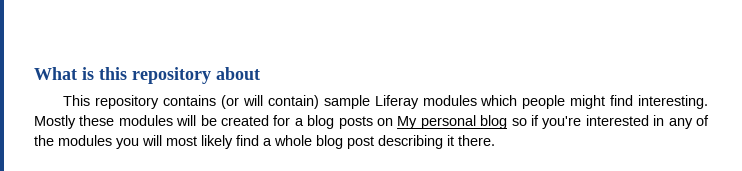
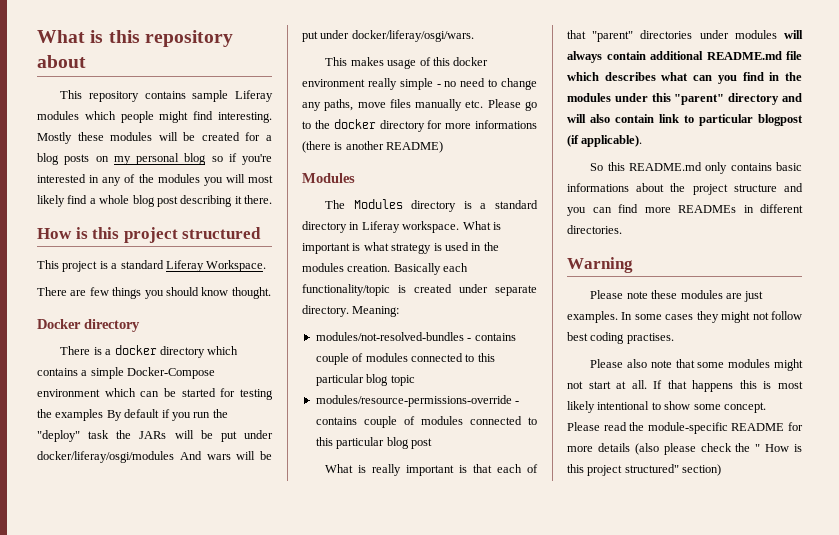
[221,95,319,109] (or will contain) -> (186, 95) none
[397,116,418,129] My -> [113,156,131,165] my
(495, 140) none -> [37,227,262,243] [37,260,267,272] [37,287,271,299] [37,319,140,332] [60,345,239,358] [37,367,216,379] [37,388,273,400] [37,409,228,421] [37,430,273,442] [37,451,272,463] [302,30,474,42] [325,57,489,69] [302,78,537,90] [302,99,537,111] [302,119,537,132] [302,141,444,153] [302,173,355,183] [325,199,538,212] [302,221,501,233] [302,242,499,254] [302,263,469,275] [302,284,537,296] [302,305,400,317] [315,332,516,341] [315,353,495,365] [315,374,415,386] [315,395,520,407] [315,416,537,428] [315,437,432,449] [325,464,538,476] [567,30,803,42] [567,51,802,63] [567,72,802,84] [567,93,802,105] [567,114,803,126] [567,135,643,147] [590,162,802,174] [567,183,803,195] [567,204,803,216] [567,225,622,234] [567,257,633,273] [590,290,764,302] [567,311,802,323] [567,332,674,344] [590,359,803,371] [567,380,803,392] [567,401,766,413] [567,422,803,434] [567,443,802,455] [567,464,722,476] // How is this project structured // This project is a standard Liferay Workspace. // There are few things you should know thought. // Docker directory // There is a docker directory which contains a simple Docker-Compose environment which can be started for testing the examples By default if you run the "deploy" task the JARs will be put under docker/liferay/osgi/modules And wars will be put under docker/liferay/osgi/wars. // This makes usage of this docker environment really simple - no need to change any paths, move files manually etc. Please go to the docker directory for more informations (there is another README) // Modules // The Modules directory is a standard directory in Liferay workspace. What is important is what strategy is used in the modules creation. Basically each functionality/topic is created under separate directory. Meaning: // modules/not-resolved-bundles - contains couple of modules connected to this particular blog topic // modules/resource-permissions-override - contains couple of modules connected to this particular blog post // What is really important is that each of that "parent" directories under modules will always contain additional README.md file which describes what can you find in the modules under this "parent" directory and will also contain link to particular blogpost (if applicable). // So this README.md only contains basic informations about the project structure and you can find more READMEs in different directories. // Warning // Please note these modules are just examples. In some cases they might not follow best coding practises. // Please also note that some modules might not start at all. If that happens this is most likely intentional to show some concept. Please read the module-specific README for more details (also please check the " How is this project structured" section)

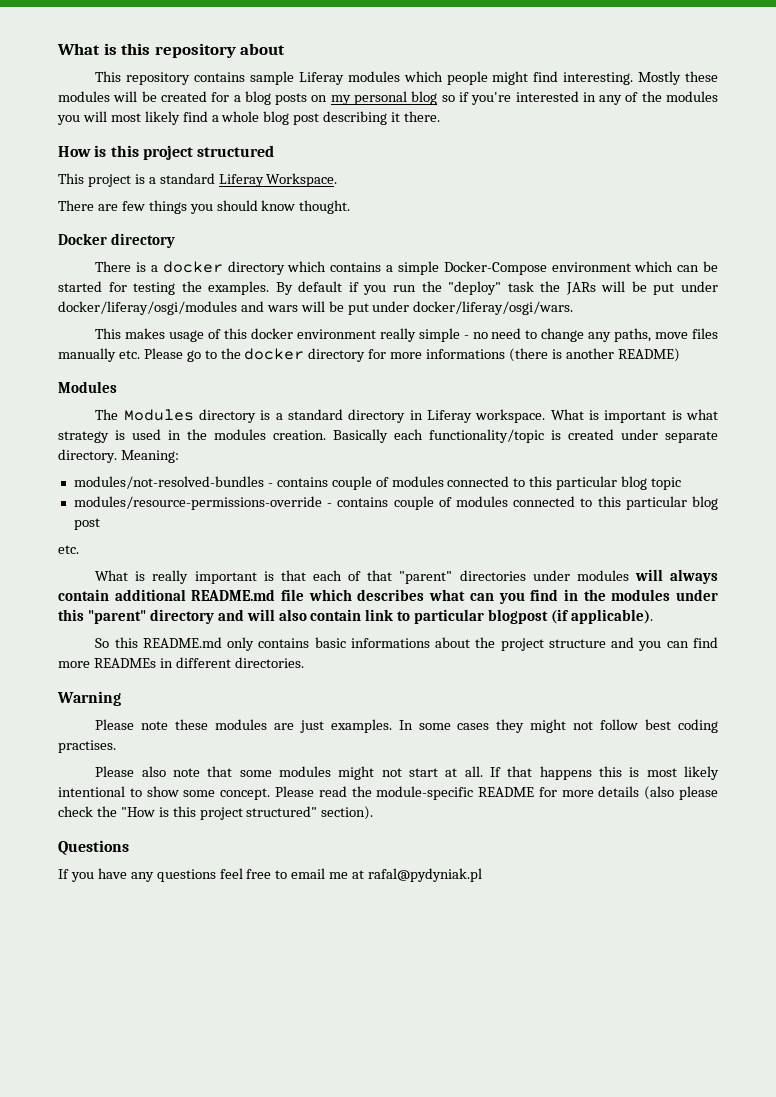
[55,409,104,421] examples -> [208,281,270,295] examples.
[179,451,202,460] And -> [240,301,264,312] and
(432, 443) none -> [58,545,79,554] // etc.
[755,444,790,452] " How -> [120,807,155,817] "How
[682,464,722,476] section) -> [321,806,374,820] [58,840,129,855] [58,868,483,882] section). // Questions // If you have any questions feel free to email me at rafal@pydyniak.pl

